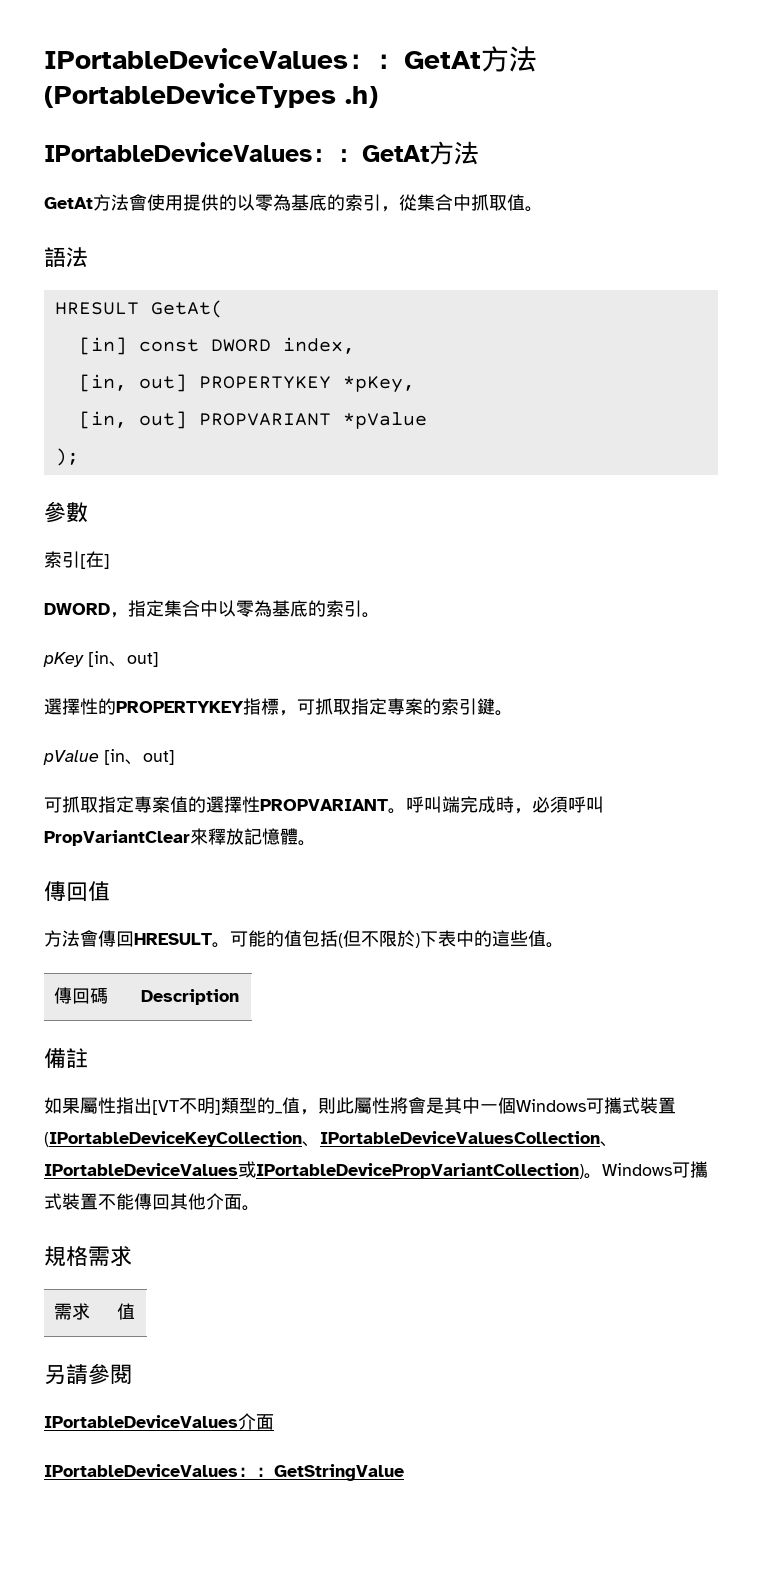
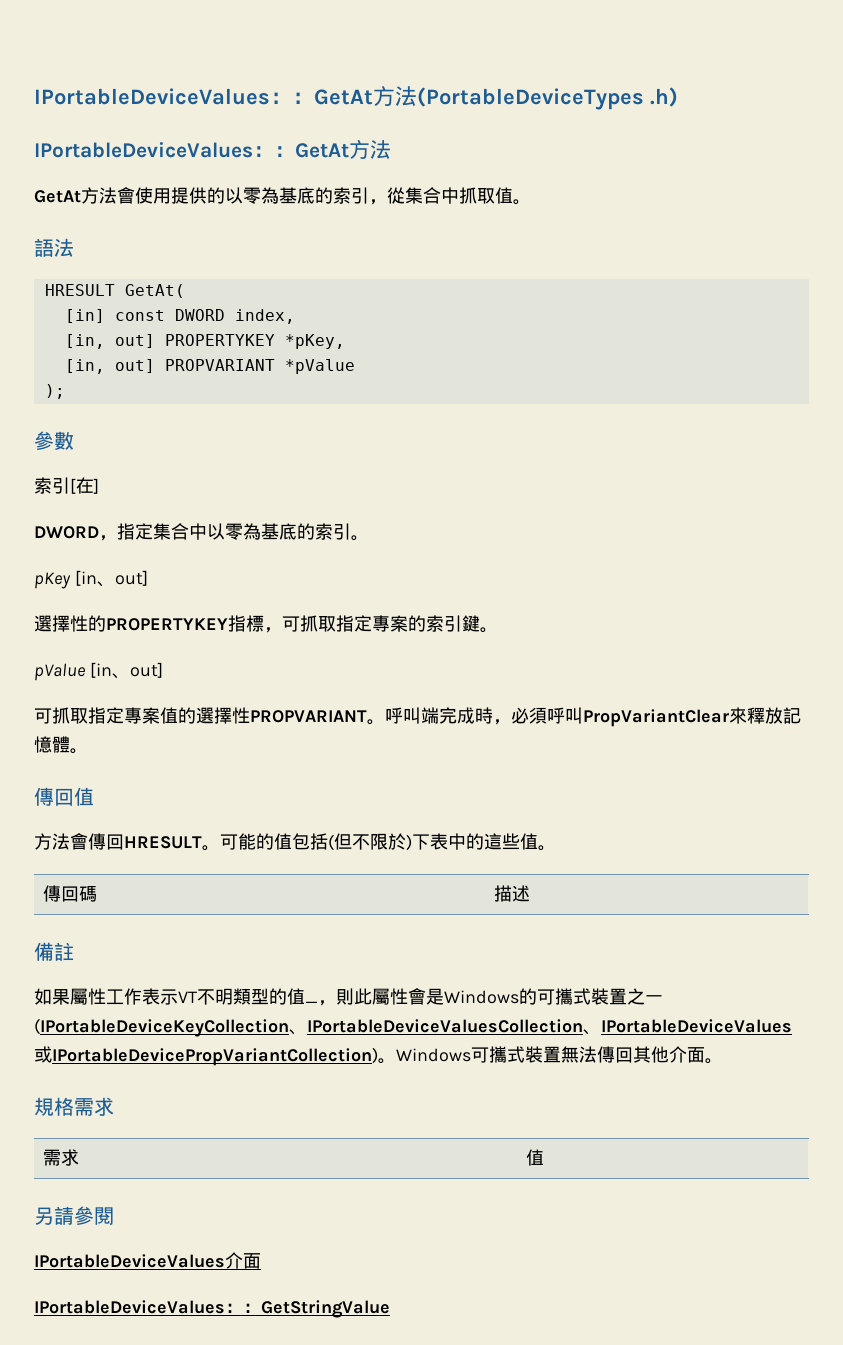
[141,989,240,1005] Description -> [493,885,530,902] 描述
[116,1097,676,1115] 指出[VT不明]類型的_值，則此屬性將會是其中一個Windows可攜式裝置 -> [106,988,663,1006] 工作表示VT不明類型的值_，則此屬性會是Windows的可攜式裝置之一
[98,1193,134,1210] 不能 -> [561,1046,597,1063] 無法

